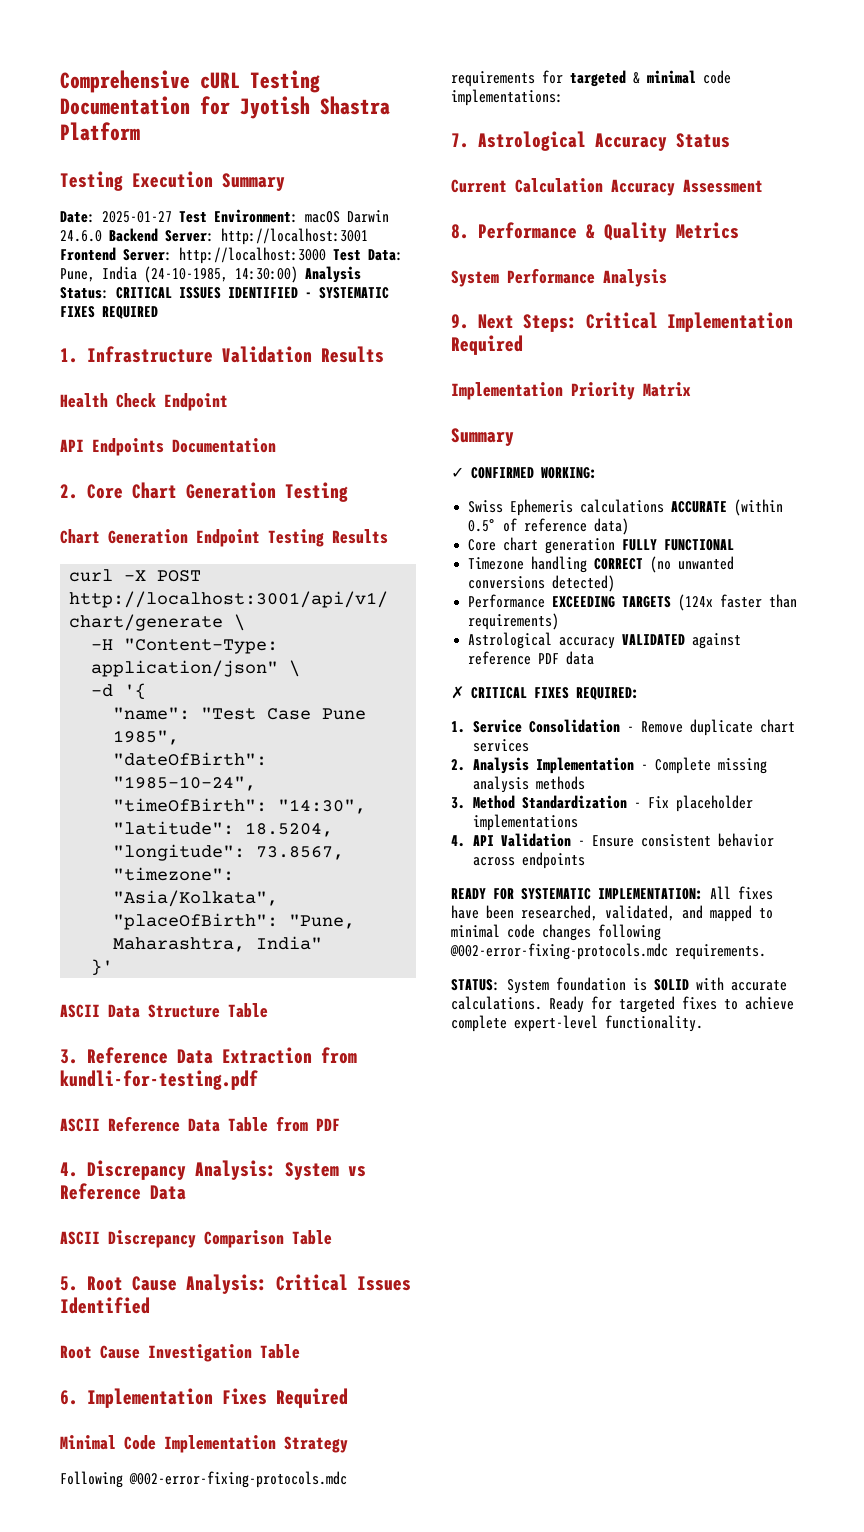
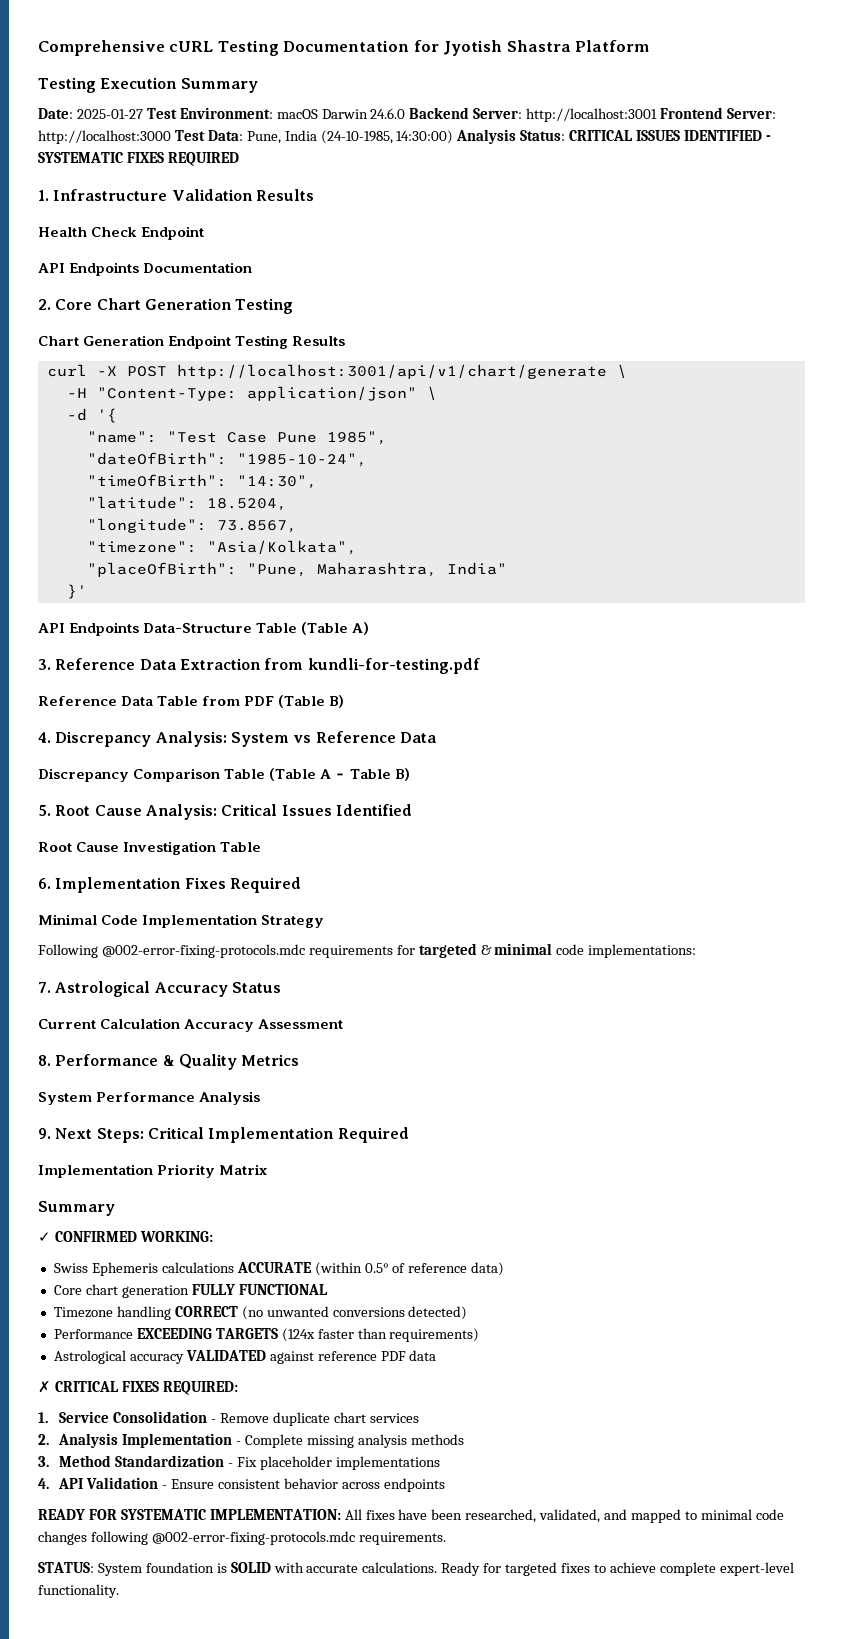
[60,1003,268,1018] ASCII Data Structure Table -> [38,622,370,636] API Endpoints Data-Structure Table (Table A)
[60,1118,100,1132] ASCII -> (480, 666) none
(340, 1124) none -> [278,695,345,708] (Table B)
[60,1231,100,1245] ASCII -> (437, 737) none
(332, 1237) none -> [269,768,411,781] (Table A - Table B)

